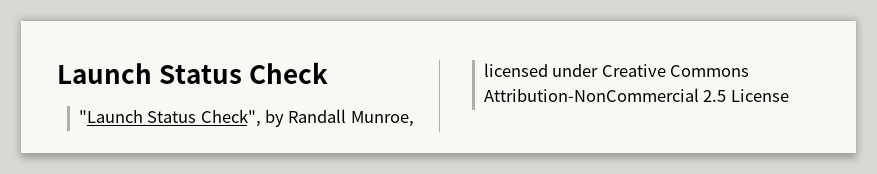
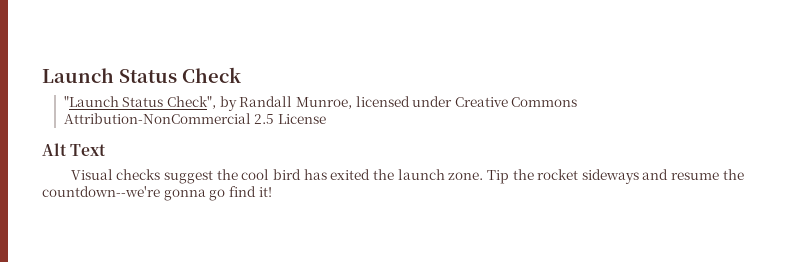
(789, 95) none -> [42,143,107,156] [70,169,744,184] [42,186,272,201] // Alt Text // Visual checks suggest the cool bird has exited the launch zone. Tip the rocket sideways and resume the countdown--we're gonna go find it!

